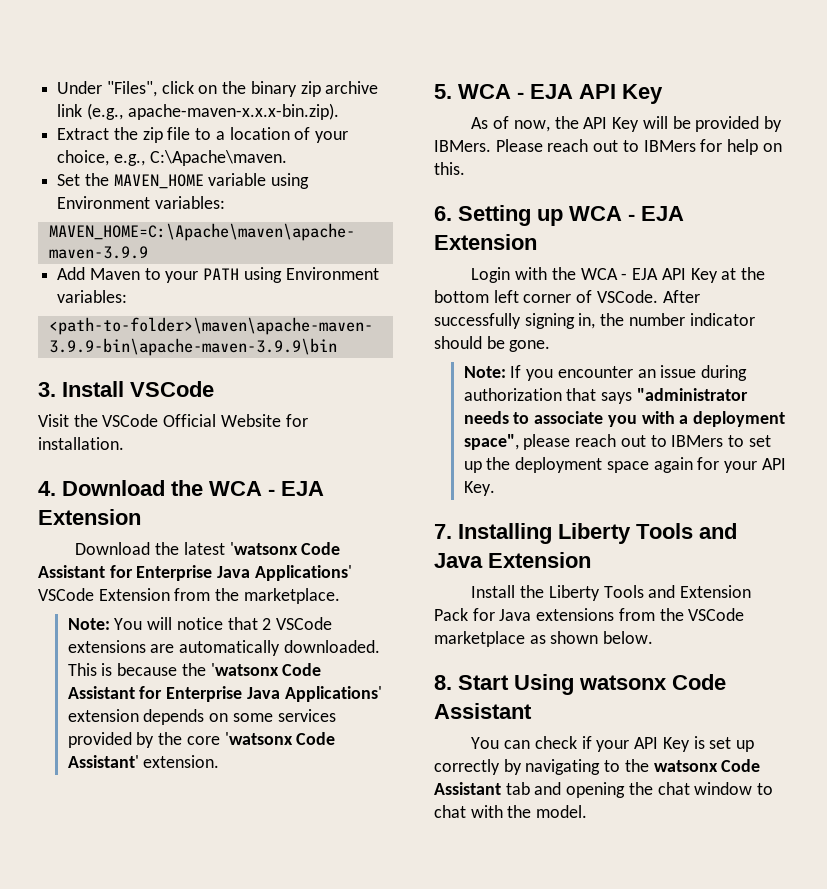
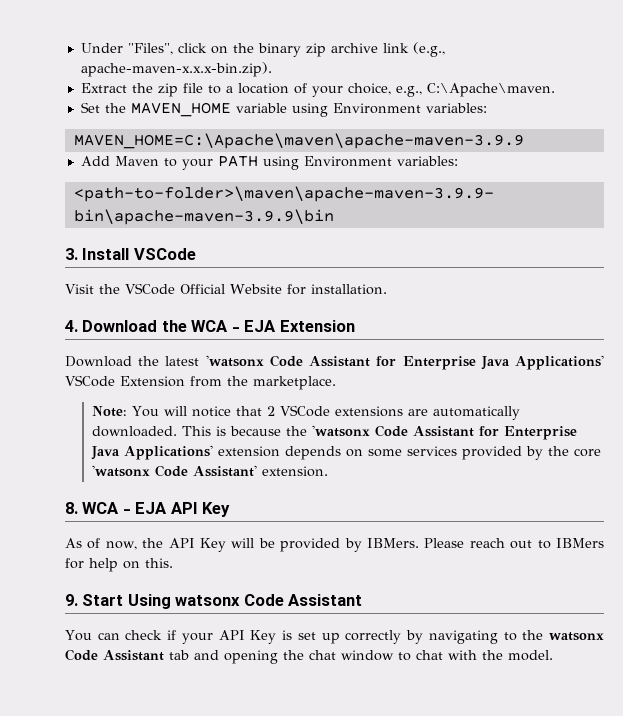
[434,84,452,99] 5. -> [65,502,78,514] 8.
[434,205,684,226] [434,234,537,250] [471,267,766,283] [434,290,700,303] [434,313,755,329] [434,336,551,352] [463,365,748,381] [463,388,748,404] [463,411,786,427] [463,434,771,450] [463,457,786,473] [463,481,495,496] [434,523,737,544] [434,552,591,568] [471,585,752,601] [434,608,745,621] [434,631,654,647] [434,675,452,690] 6. Setting up WCA - EJA Extension // Login with the WCA - EJA API Key at the bottom left corner of VSCode. After successfully signing in, the number indicator should be gone. // Note: If you encounter an issue during authorization that says "administrator needs to associate you with a deployment space", please reach out to IBMers to set up the deployment space again for your API Key. // 7. Installing Liberty Tools and Java Extension // Install the Liberty Tools and Extension Pack for Java extensions from the VSCode marketplace as shown below. // 8. -> [65,594,78,606] 9.

